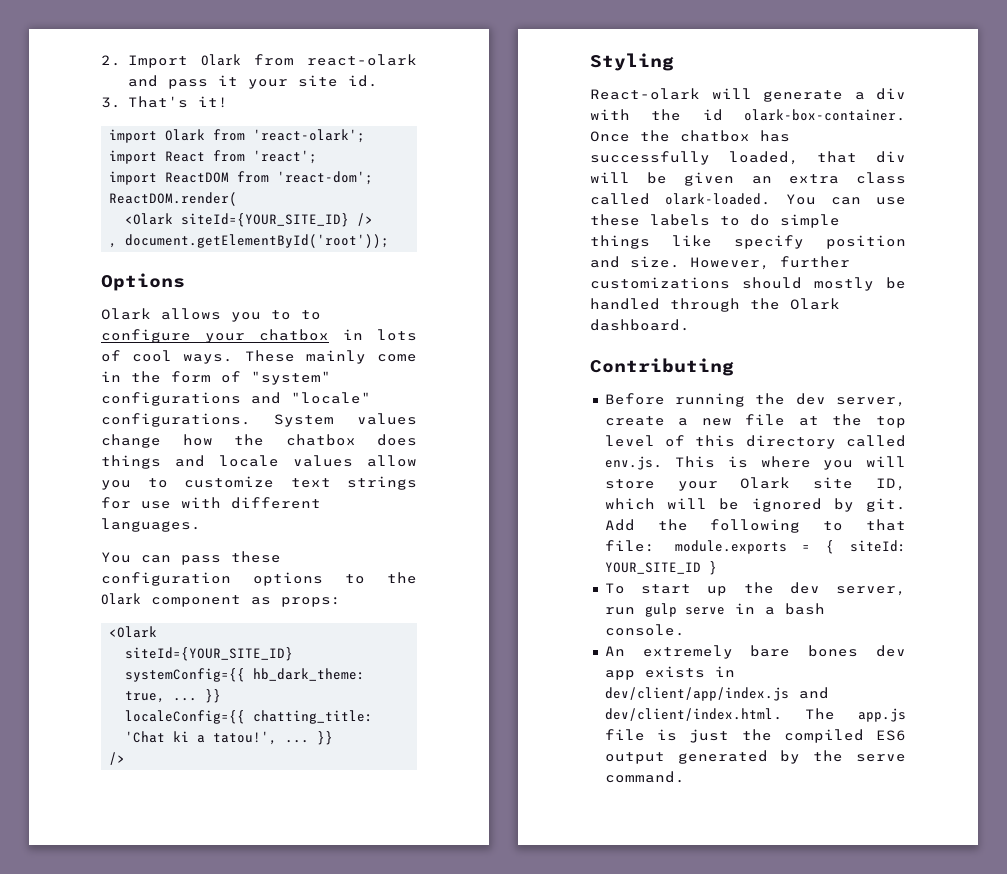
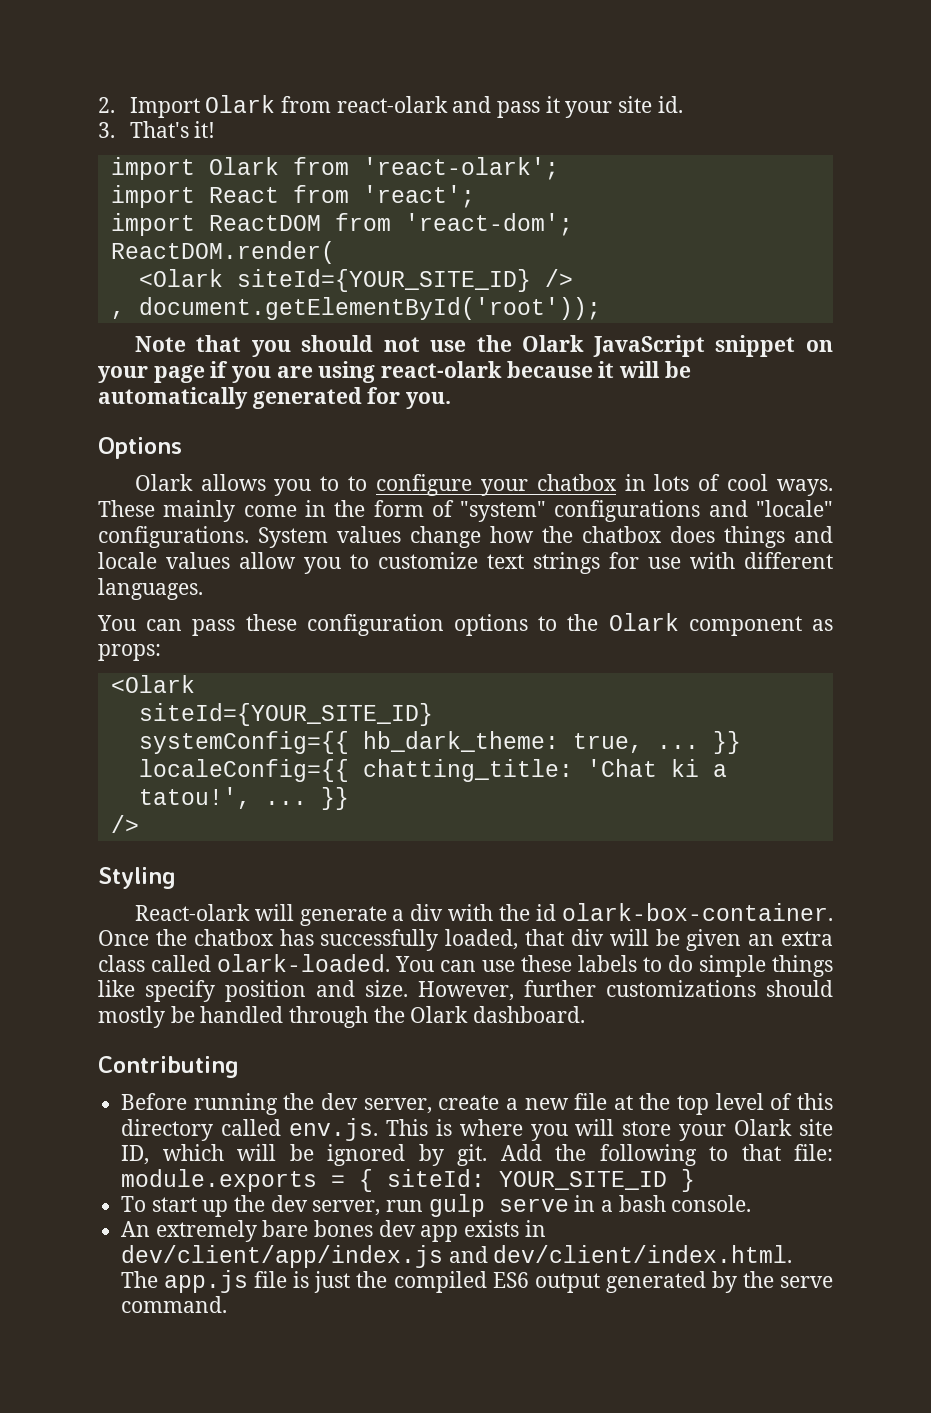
(390, 241) none -> [134,335,834,357] [98,361,691,383] [98,387,452,409] // Note that you should not use the Olark JavaScript snippet on your page if you are using react-olark because it will be automatically generated for you.

